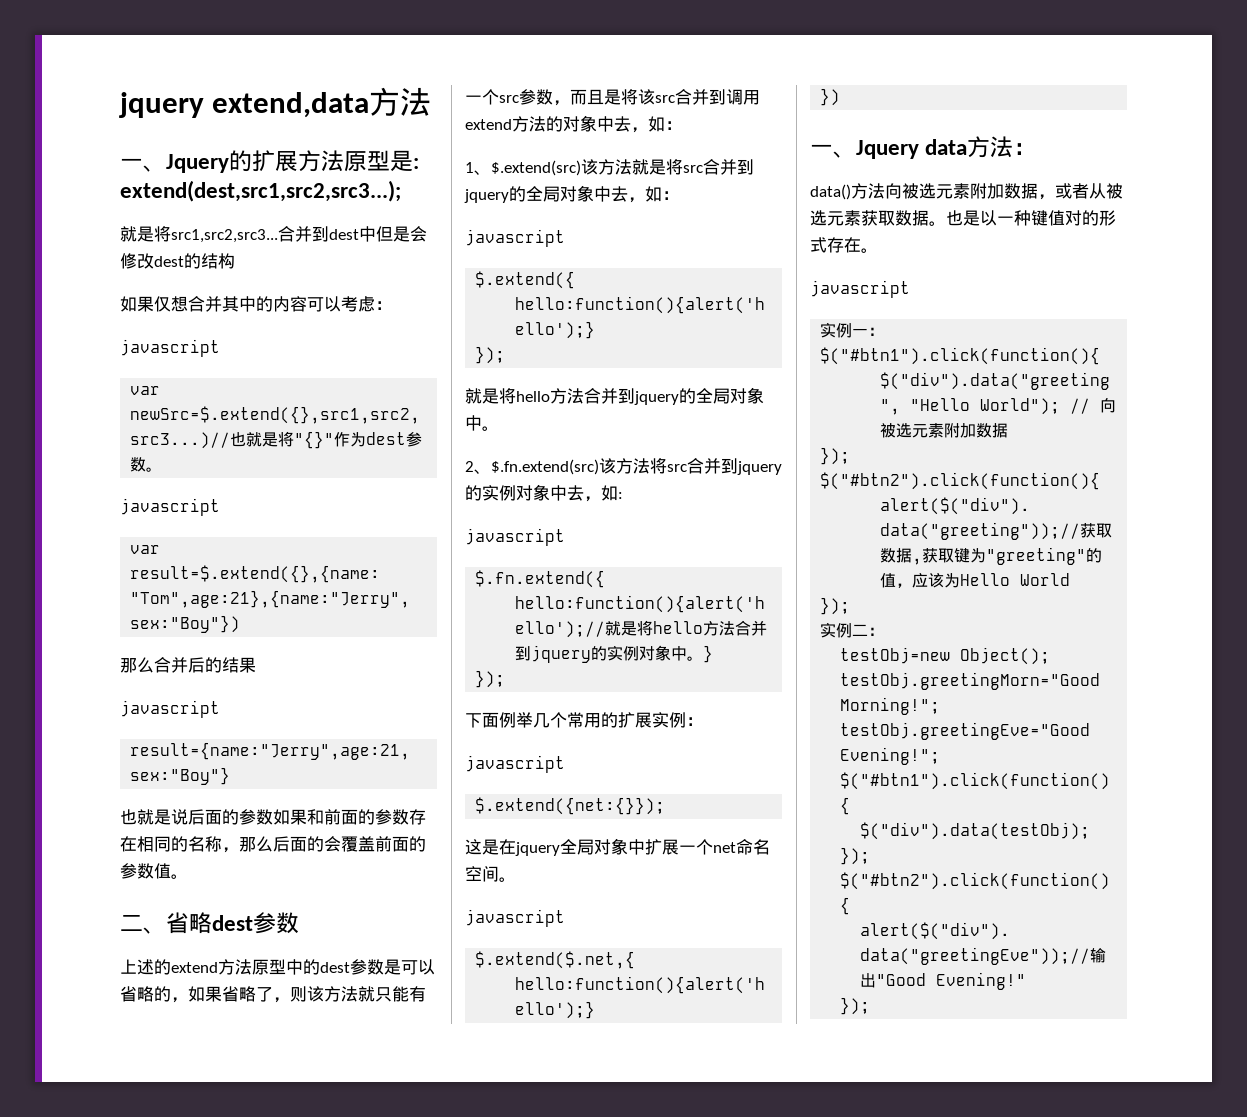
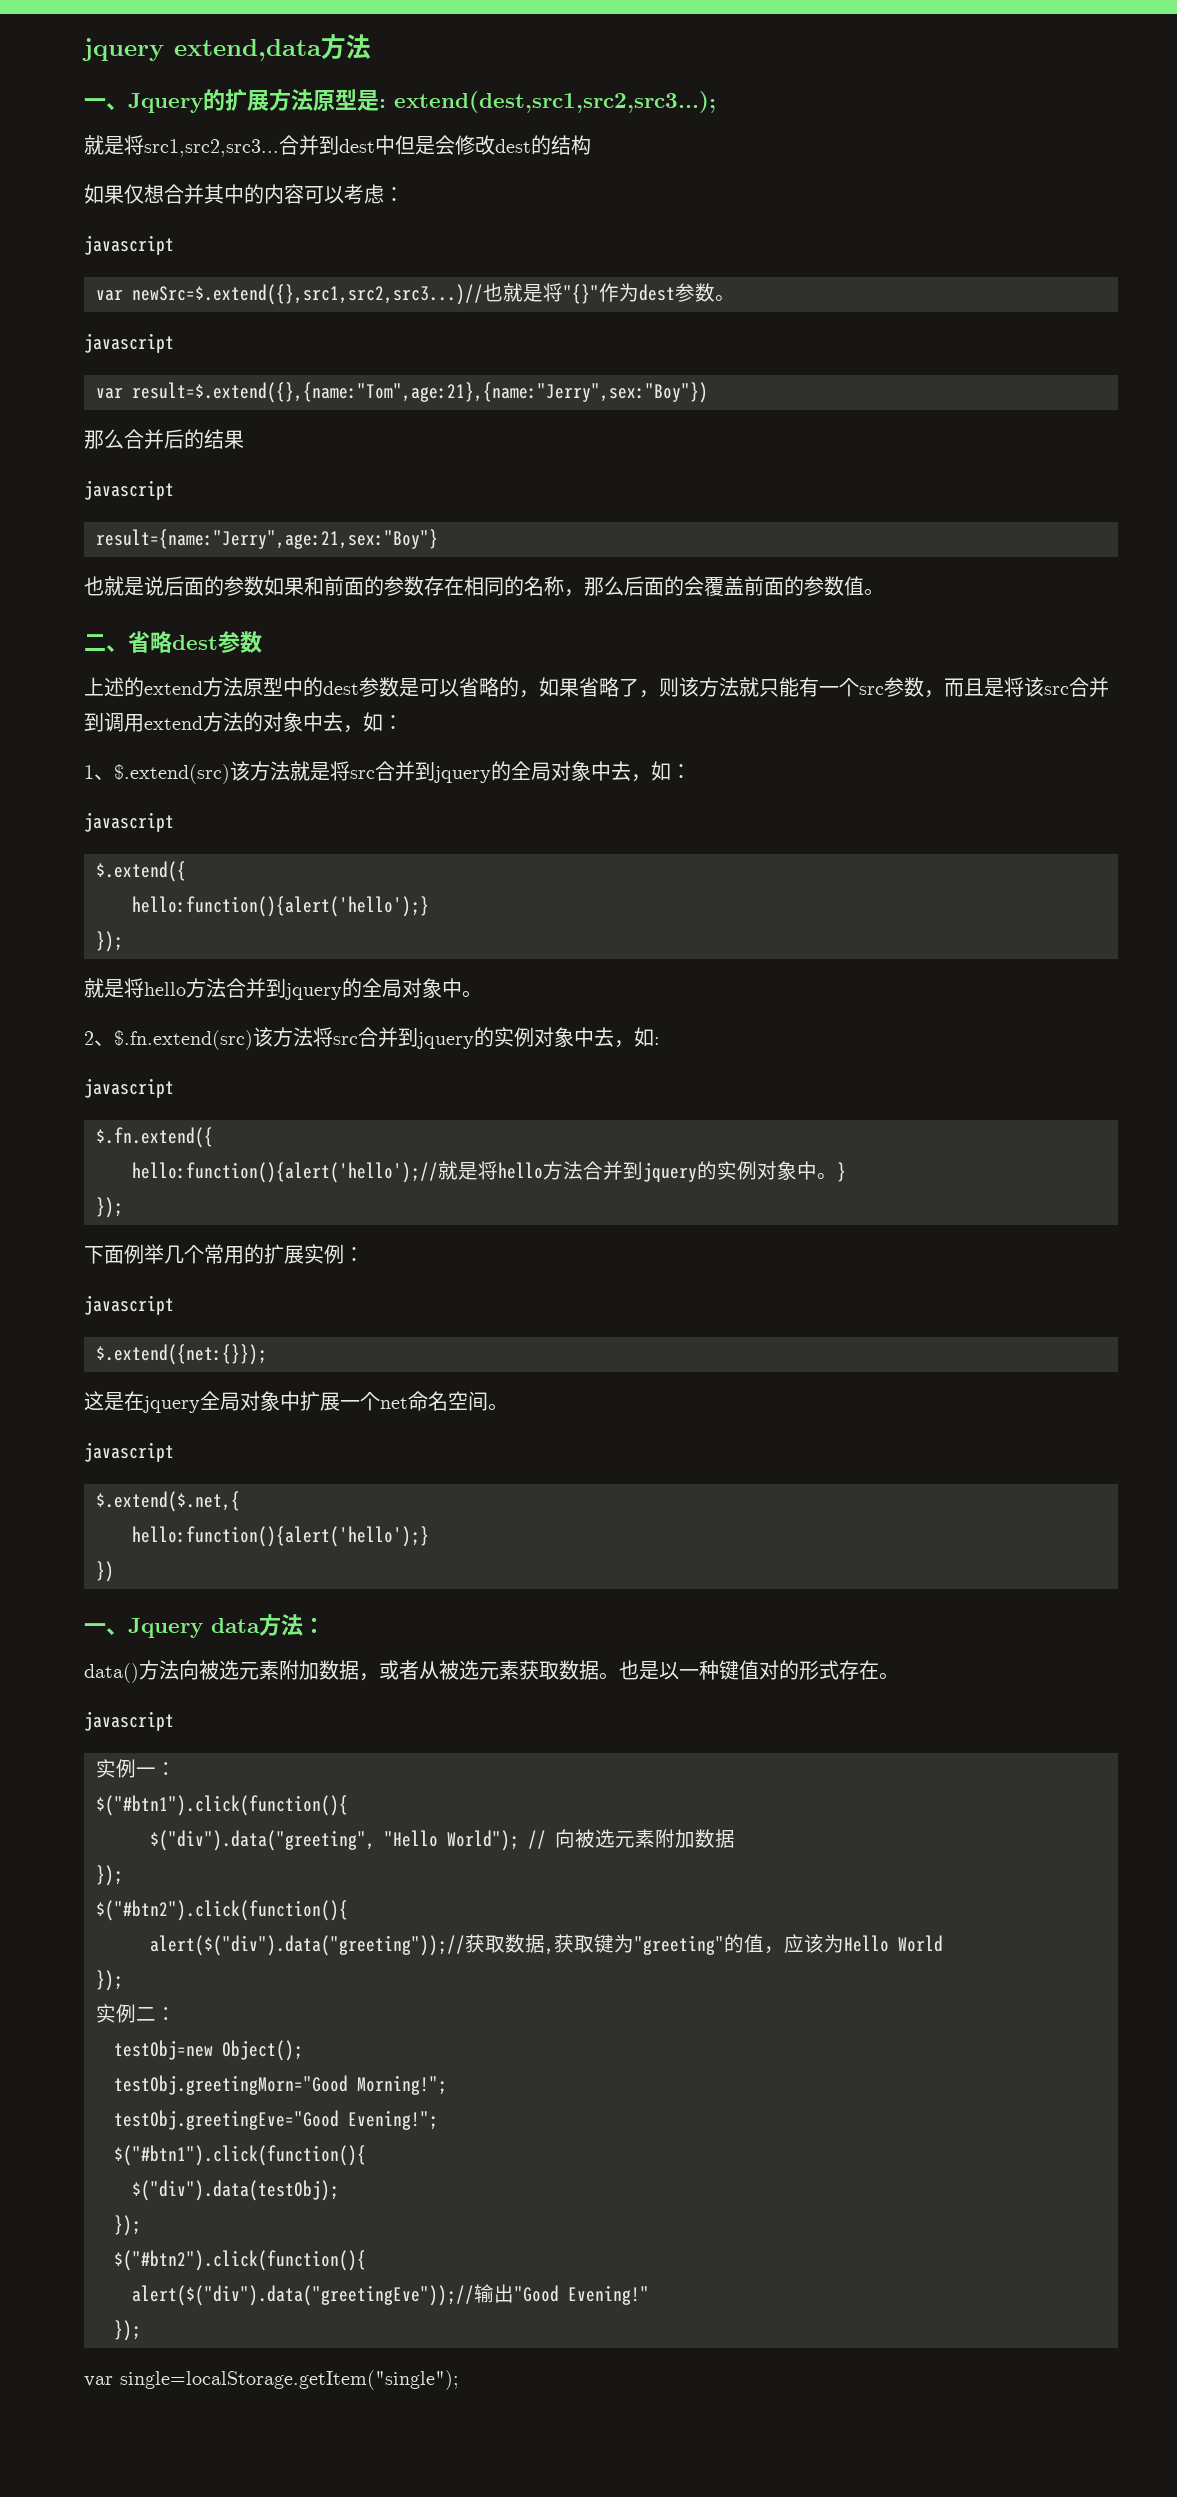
(871, 1006) none -> [84,2370,459,2390] // var single=localStorage.getItem("single");

